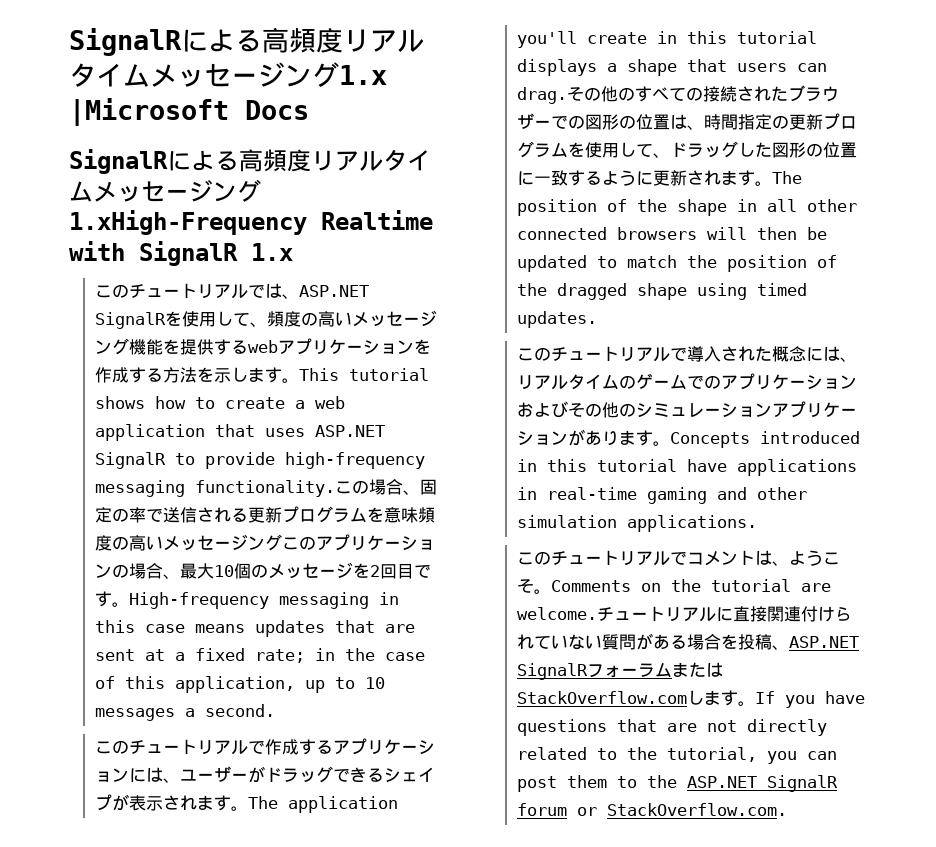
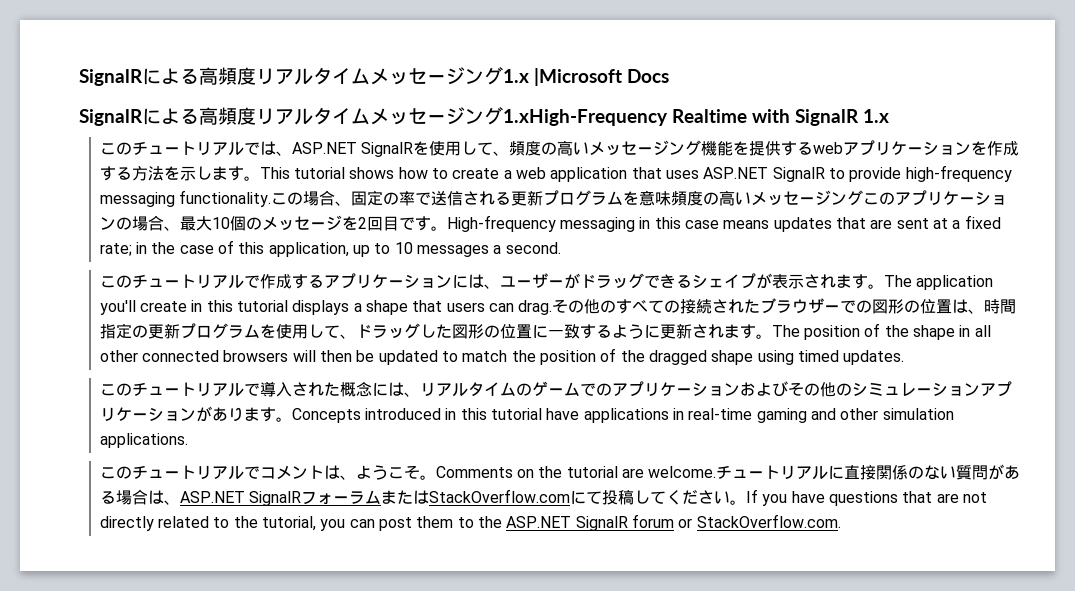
[783,606,852,622] [516,634,568,649] 連付けられてい -> [892,465,925,480] 係の
[720,634,772,650] を投稿 -> [147,490,164,504] は
[686,690,738,706] します -> [570,490,731,505] にて投稿してください

